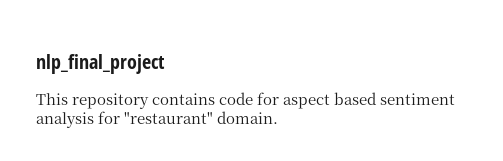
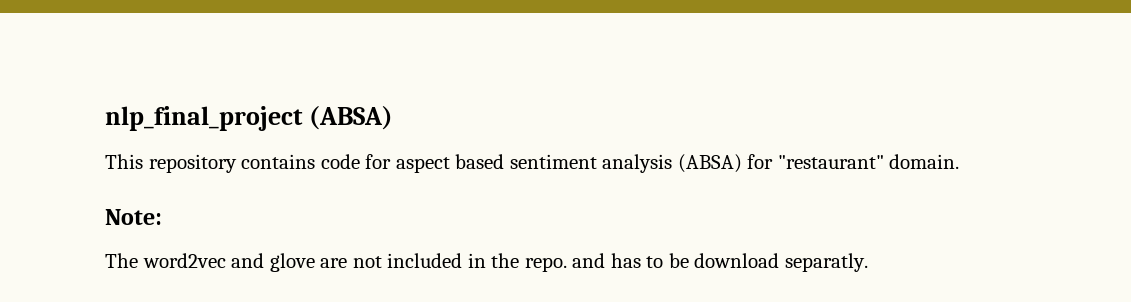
(165, 64) none -> [309,106,394,130] (ABSA)
(94, 120) none -> [677,154,742,173] (ABSA)
(279, 117) none -> [105,209,162,225] [105,253,869,272] // Note: // The word2vec and glove are not included in the repo. and has to be download separatly.

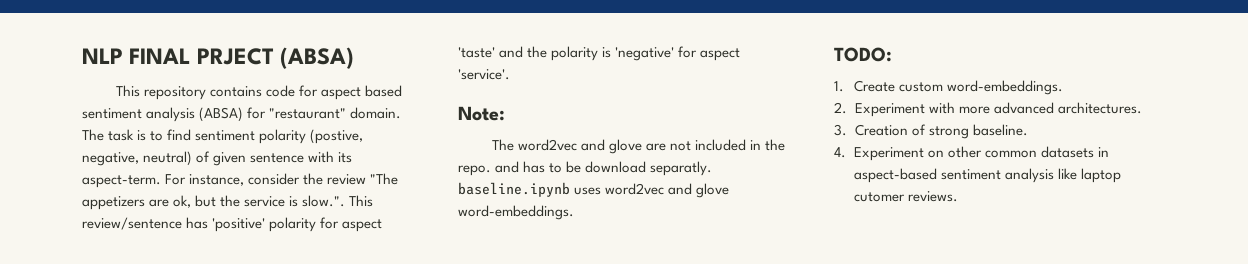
[105,106,303,131] nlp_final_project -> [82,48,274,65] NLP FINAL PRJECT
(960, 161) none -> [82,129,364,144] [82,151,353,166] [82,173,399,188] [82,195,374,210] [82,217,383,232] [458,46,741,61] [458,69,510,80] The task is to find sentiment polarity (postive, negative, neutral) of given sentence with its aspect-term. For instance, consider the review "The appetizers are ok, but the service is slow.". This review/sentence has 'positive' polarity for aspect 'taste' and the polarity is 'negative' for aspect 'service'.
(869, 262) none -> [458,182,730,198] [458,205,574,220] [834,47,892,62] [834,80,1063,95] [834,102,1142,117] [834,124,1028,139] [834,146,1109,161] [853,168,1121,183] [853,191,958,202] baseline.ipynb uses word2vec and glove word-embeddings. // TODO: // 1. Create custom word-embeddings. // 2. Experiment with more advanced architectures. // 3. Creation of strong baseline. // 4. Experiment on other common datasets in aspect-based sentiment analysis like laptop cutomer reviews.

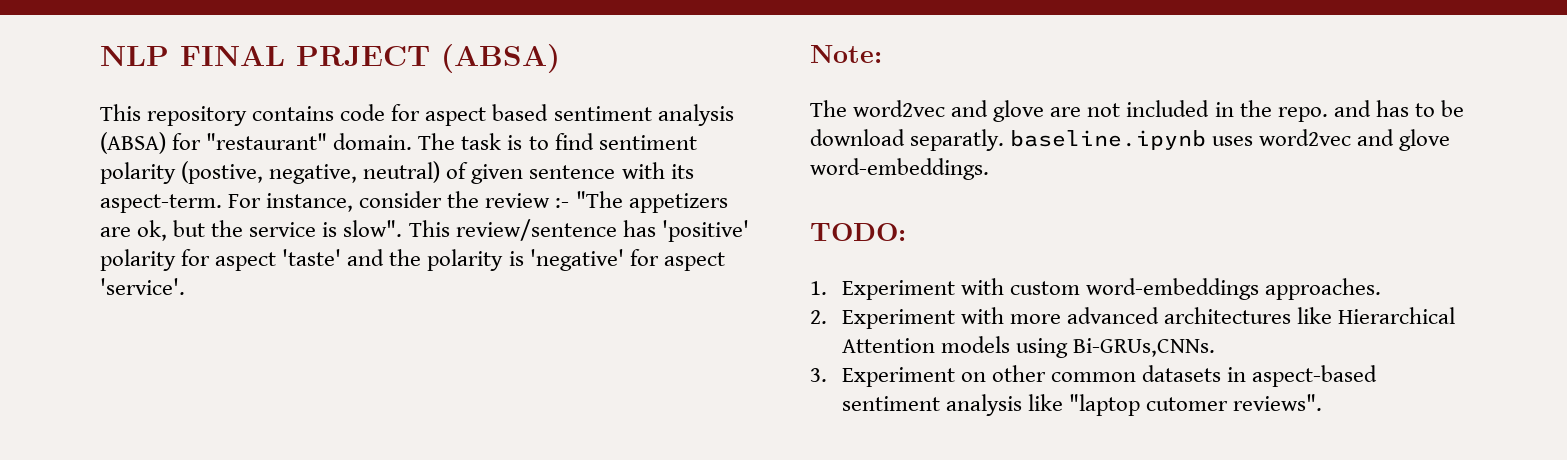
(367, 179) none -> [555,198,570,208] :-
[302,195,346,207] slow.". -> [343,220,403,237] slow".
[853,80,1063,95] Create custom word-embeddings. -> [841,278,1381,300] Experiment with custom word-embeddings approaches.
[1057,102,1142,114] [834,124,1028,139] [834,147,846,158] architectures. // 3. Creation of strong baseline. // 4. -> [1163,307,1455,324] [841,336,1215,358] [810,368,827,382] architectures like Hierarchical Attention models using Bi-GRUs,CNNs. // 3.
[1080,168,1121,183] [853,191,958,202] laptop cutomer reviews. -> [1068,394,1322,416] "laptop cutomer reviews".

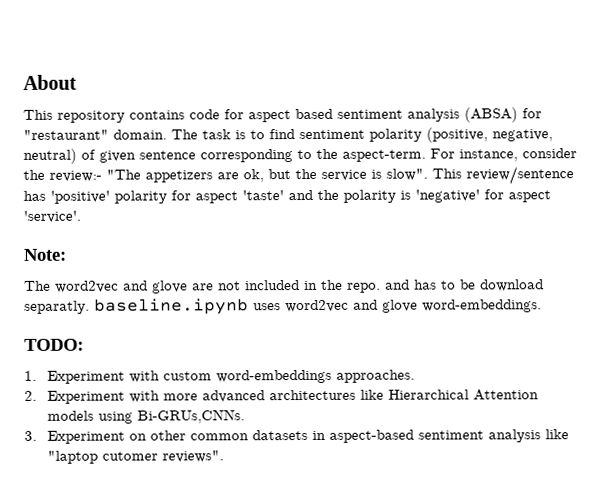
[100,44,560,73] NLP FINAL PRJECT (ABSA) -> [23,74,77,90] About
[181,161,264,184] (postive, -> [426,127,488,143] (positive,
[621,162,694,179] with its -> [200,148,338,163] corresponding to the
[485,193,570,208] review :- -> [49,170,102,182] review:-

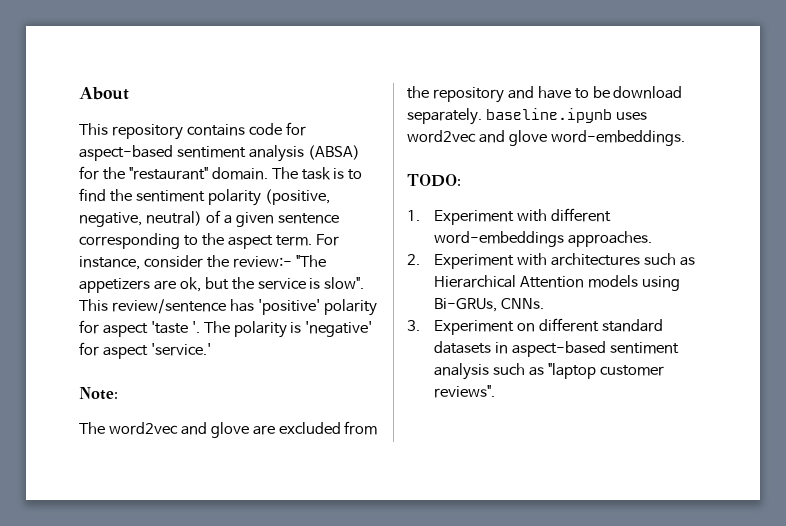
[248,108,333,123] aspect based -> [79,145,173,161] aspect-based
(542, 113) none -> [102,167,125,180] the
(295, 134) none -> [109,189,132,202] the
(96, 154) none -> [223,215,232,224] a
[342,149,426,162] aspect-term. -> [227,235,312,249] aspect term.
[242,189,339,201] 'taste' and the -> [150,321,230,334] 'taste '. The
[23,210,81,223] 'service'. -> [150,343,211,356] 'service.'
[218,279,437,293] not included in the repo. and has -> [278,421,378,435] [407,86,571,103] excluded from the repository and have
[24,300,90,314] separatly. -> [407,108,482,125] separately.
[163,371,213,381] custom -> [550,208,611,222] different
[163,389,385,403] more advanced architectures like -> [550,253,695,266] architectures such as
[137,409,246,424] Bi-GRUs,CNNs. -> [434,298,544,312] Bi-GRUs, CNNs.
[150,430,250,441] other common -> [538,318,663,332] different standard
[545,429,570,440] [47,450,159,464] like "laptop cutomer -> [492,363,664,379] such as "laptop customer

